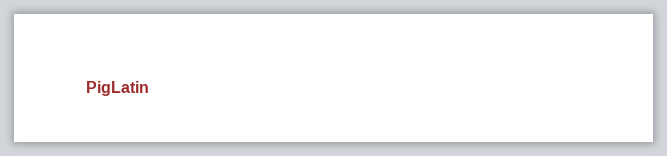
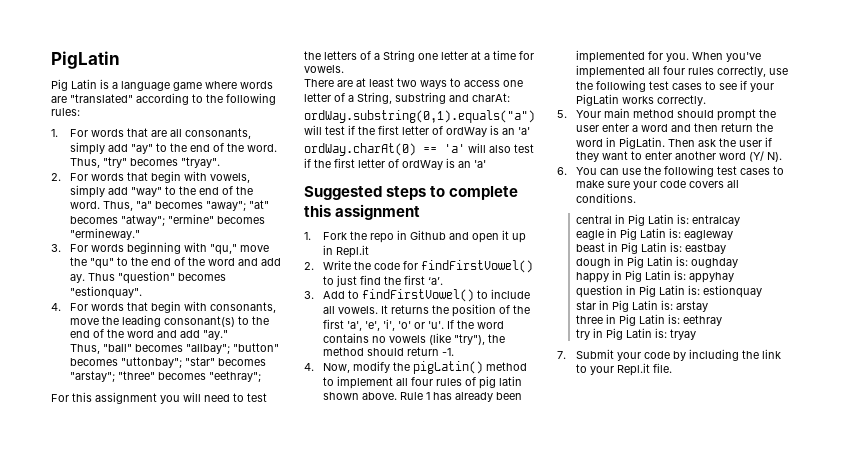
[86,81,149,96] PigLatin -> [51,51,120,69] [51,79,273,91] [51,93,276,105] [51,108,80,116] [51,128,251,139] [69,142,277,155] [69,157,220,168] [51,171,250,183] [69,185,253,198] [69,200,269,211] [69,214,265,226] [69,228,140,240] [51,242,269,255] [69,257,281,269] [69,271,226,284] [69,286,142,299] [51,301,276,313] [69,315,269,327] [69,329,228,340] [69,343,279,354] [69,357,266,368] [69,371,261,382] [51,392,267,404] [304,50,534,62] [304,65,344,73] [304,78,523,89] [304,92,510,104] [304,110,535,123] [304,125,530,137] [304,143,534,156] [304,158,486,170] [304,186,519,200] [304,204,421,220] [304,230,526,243] [322,245,369,258] [304,260,533,273] [322,275,443,287] [304,289,530,302] [322,304,530,317] [322,319,504,331] [322,333,505,345] [322,347,454,356] [304,361,527,374] [322,376,522,389] [322,392,522,402] [575,50,761,63] [575,65,788,78] [575,80,774,92] [575,94,706,106] [557,108,776,121] [575,123,773,132] [575,137,772,149] [575,151,782,162] [557,165,784,177] [575,180,739,190] [575,193,636,203] [575,214,740,226] [575,228,733,240] [575,242,726,254] [575,256,738,268] [575,270,734,283] [575,285,762,298] [575,300,708,312] [575,314,722,326] [575,328,696,340] [557,349,781,361] [575,363,672,376] PigLatin // Pig Latin is a language game where words are "translated" according to the following rules: // 1. For words that are all consonants, simply add "ay" to the end of the word. Thus, "try" becomes "tryay". // 2. For words that begin with vowels, simply add "way" to the end of the word. Thus, "a" becomes "away"; "at" becomes "atway"; "ermine" becomes "ermineway." // 3. For words beginning with "qu," move the "qu" to the end of the word and add ay. Thus "question" becomes "estionquay". // 4. For words that begin with consonants, move the leading consonant(s) to the end of the word and add "ay." // Thus, "ball" becomes "allbay"; "button" becomes "uttonbay"; "star" becomes "arstay"; "three" becomes "eethray"; // For this assignment you will need to test the letters of a String one letter at a time for vowels. // There are at least two ways to access one letter of a String, substring and charAt: // ordWay.substring(0,1).equals("a") will test if the first letter of ordWay is an 'a' // ordWay.charAt(0) == 'a' will also test if the first letter of ordWay is an 'a' // Suggested steps to complete this assignment // 1. Fork the repo in Github and open it up in Repl.it // 2. Write the code for findFirstVowel() to just find the first ‘a’. // 3. Add to findFirstVowel() to include all vowels. It returns the position of the first 'a', 'e', 'i', 'o' or 'u'. If the word contains no vowels (like "try"), the method should return -1. // 4. Now, modify the pigLatin() method to implement all four rules of pig latin shown above. Rule 1 has already been implemented for you. When you've implemented all four rules correctly, use the following test cases to see if your PigLatin works correctly. // 5. Your main method should prompt the user enter a word and then return the word in PigLatin. Then ask the user if they want to enter another word (Y/ N). // 6. You can use the following test cases to make sure your code covers all conditions. // central in Pig Latin is: entralcay // eagle in Pig Latin is: eagleway // beast in Pig Latin is: eastbay // dough in Pig Latin is: oughday // happy in Pig Latin is: appyhay // question in Pig Latin is: estionquay // star in Pig Latin is: arstay // three in Pig Latin is: eethray // try in Pig Latin is: tryay // 7. Submit your code by including the link to your Repl.it file.

